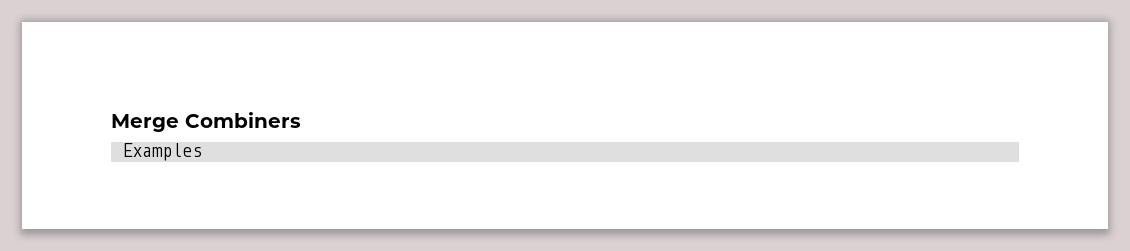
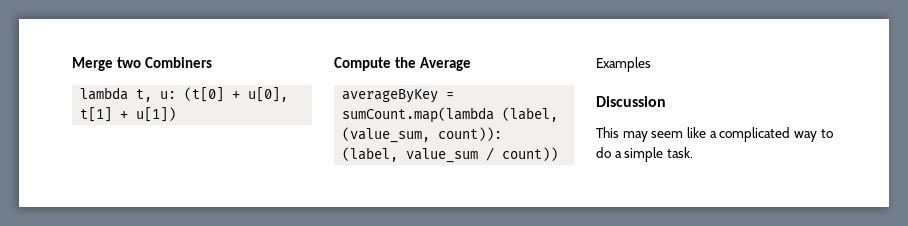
(179, 123) none -> [116,57,141,68] two
[122,143,203,161] Examples -> [80,87,289,102] [80,107,177,122] [334,57,471,71] [342,89,455,103] [342,107,559,123] [342,127,503,143] [342,147,559,163] [596,57,651,72] [596,96,666,107] [596,127,833,142] [596,147,693,162] lambda t, u: (t[0] + u[0], t[1] + u[1]) // Compute the Average // averageByKey = sumCount.map(lambda (label, (value_sum, count)): (label, value_sum / count)) // Examples // Discussion // This may seem like a complicated way to do a simple task.

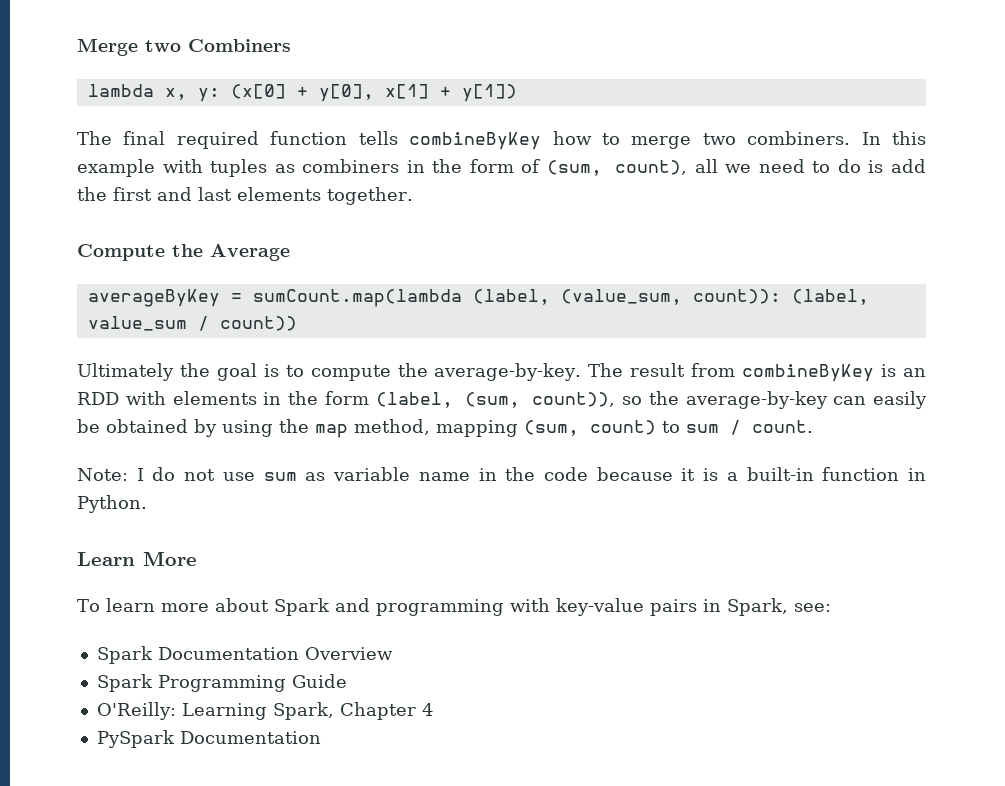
[136,87,289,102] [80,107,177,122] t, u: (t[0] + u[0], t[1] + u[1]) -> [164,84,517,102] [77,131,926,150] [77,159,927,177] [77,187,413,205] x, y: (x[0] + y[0], x[1] + y[1]) // The final required function tells combineByKey how to merge two combiners. In this example with tuples as combiners in the form of (sum, count), all we need to do is add the first and last elements together.
[596,57,651,72] [596,96,666,107] [596,127,833,142] [596,147,693,162] Examples // Discussion // This may seem like a complicated way to do a simple task. -> [77,363,926,382] [77,391,927,409] [77,419,813,438] [77,467,926,481] [77,495,147,513] [77,551,197,566] [77,598,831,616] [96,646,393,664] [96,674,347,692] [96,702,433,720] [96,730,321,748] Ultimately the goal is to compute the average-by-key. The result from combineByKey is an RDD with elements in the form (label, (sum, count)), so the average-by-key can easily be obtained by using the map method, mapping (sum, count) to sum / count. // Note: I do not use sum as variable name in the code because it is a built-in function in Python. // Learn More // To learn more about Spark and programming with key-value pairs in Spark, see: // Spark Documentation Overview // Spark Programming Guide // O'Reilly: Learning Spark, Chapter 4 // PySpark Documentation

